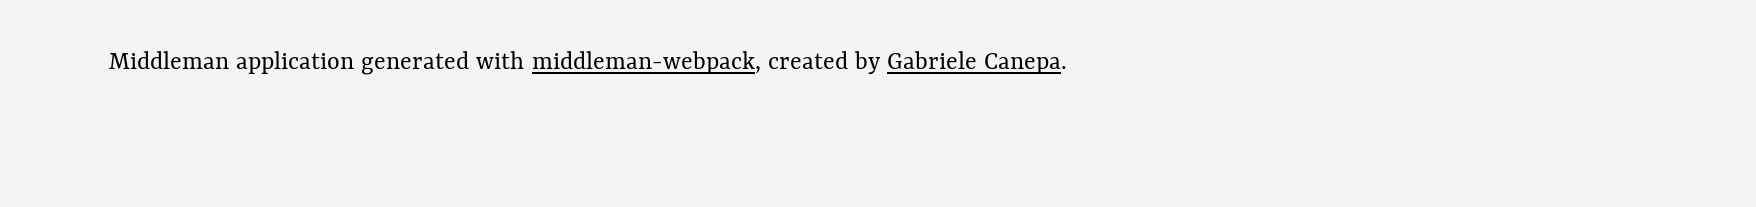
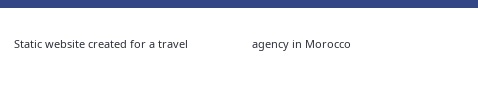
[109,51,1068,75] Middleman application generated with middleman-webpack, created by Gabriele Canepa. -> [14,40,351,51] Static website created for a travel agency in Morocco

